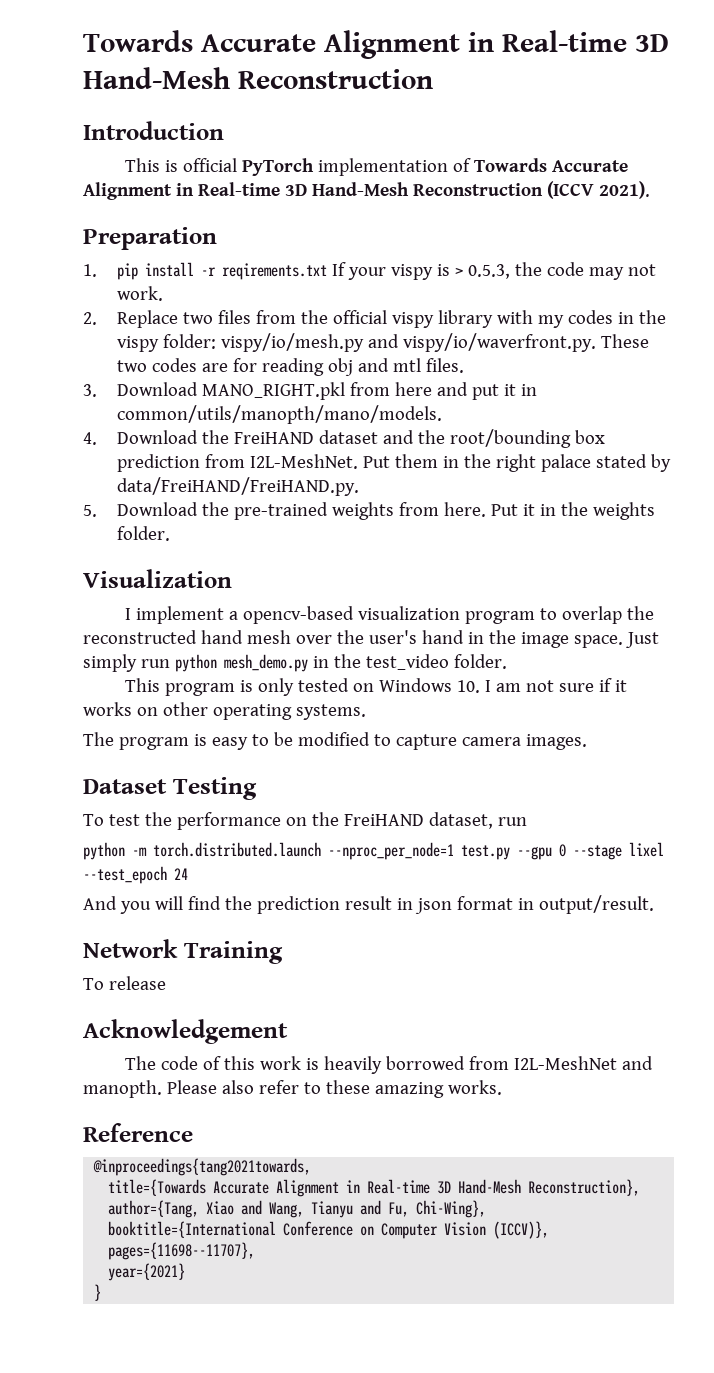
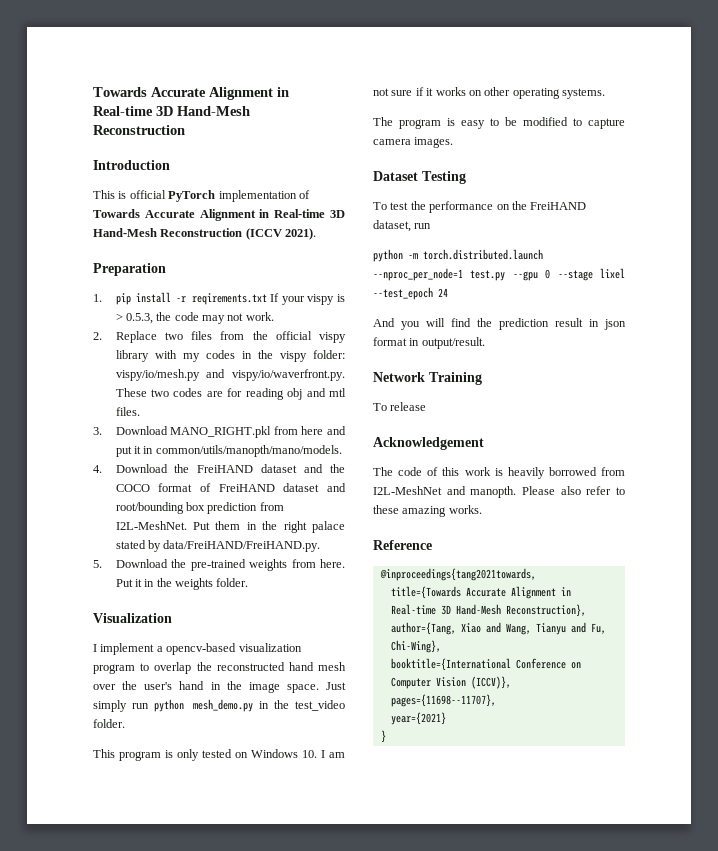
(445, 437) none -> [115,483,346,492] COCO format of FreiHAND dataset and

